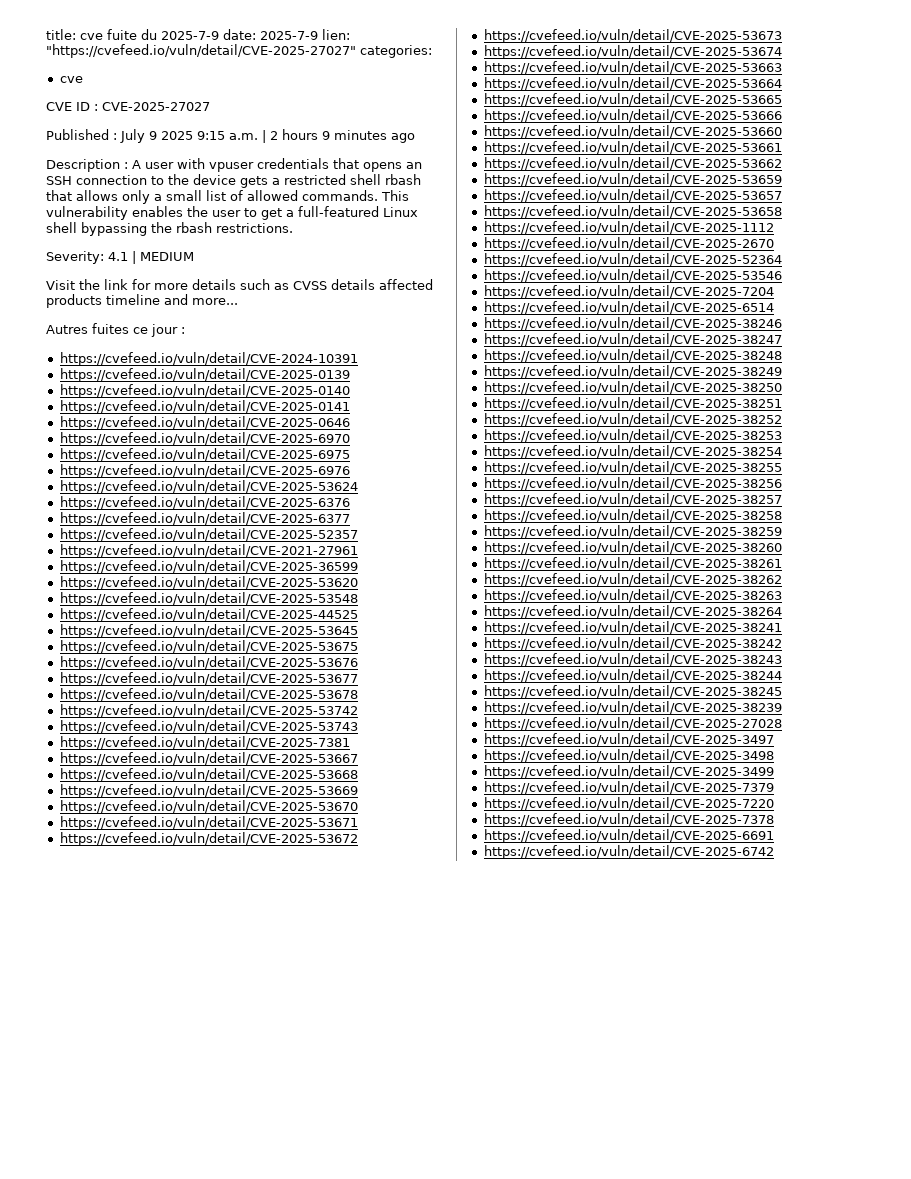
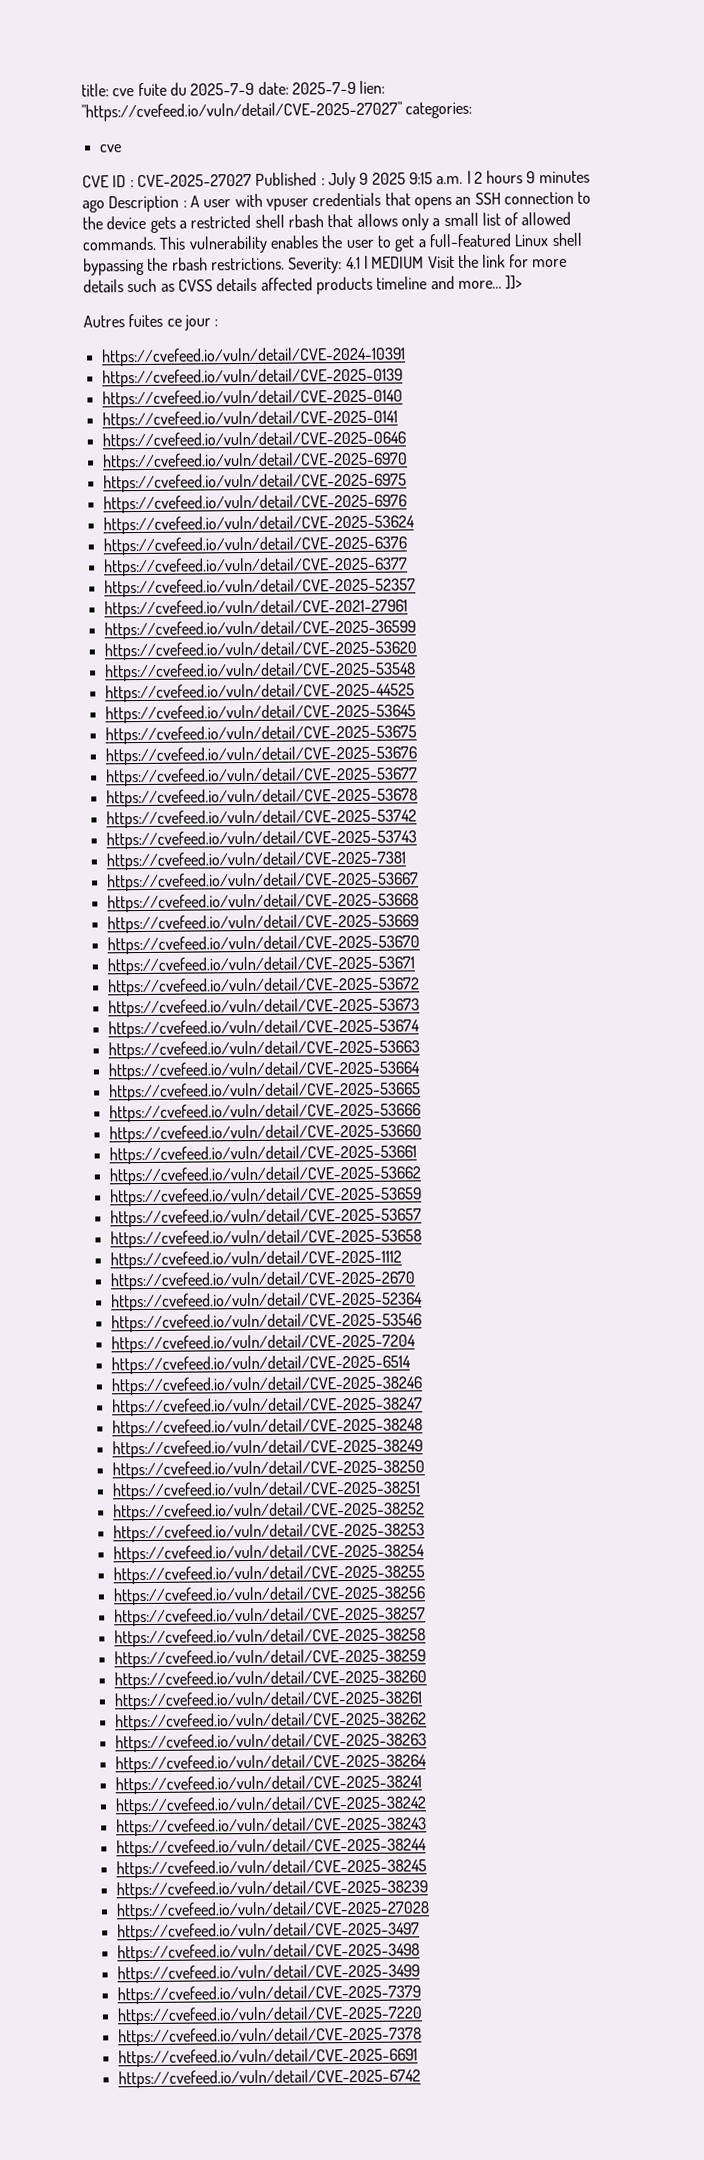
(210, 106) // -> (252, 180) none
(415, 138) // -> (105, 206) none
(293, 228) // -> (285, 264) none
(194, 256) // -> (425, 262) none
(238, 301) none -> [505,275,524,290] ]]>

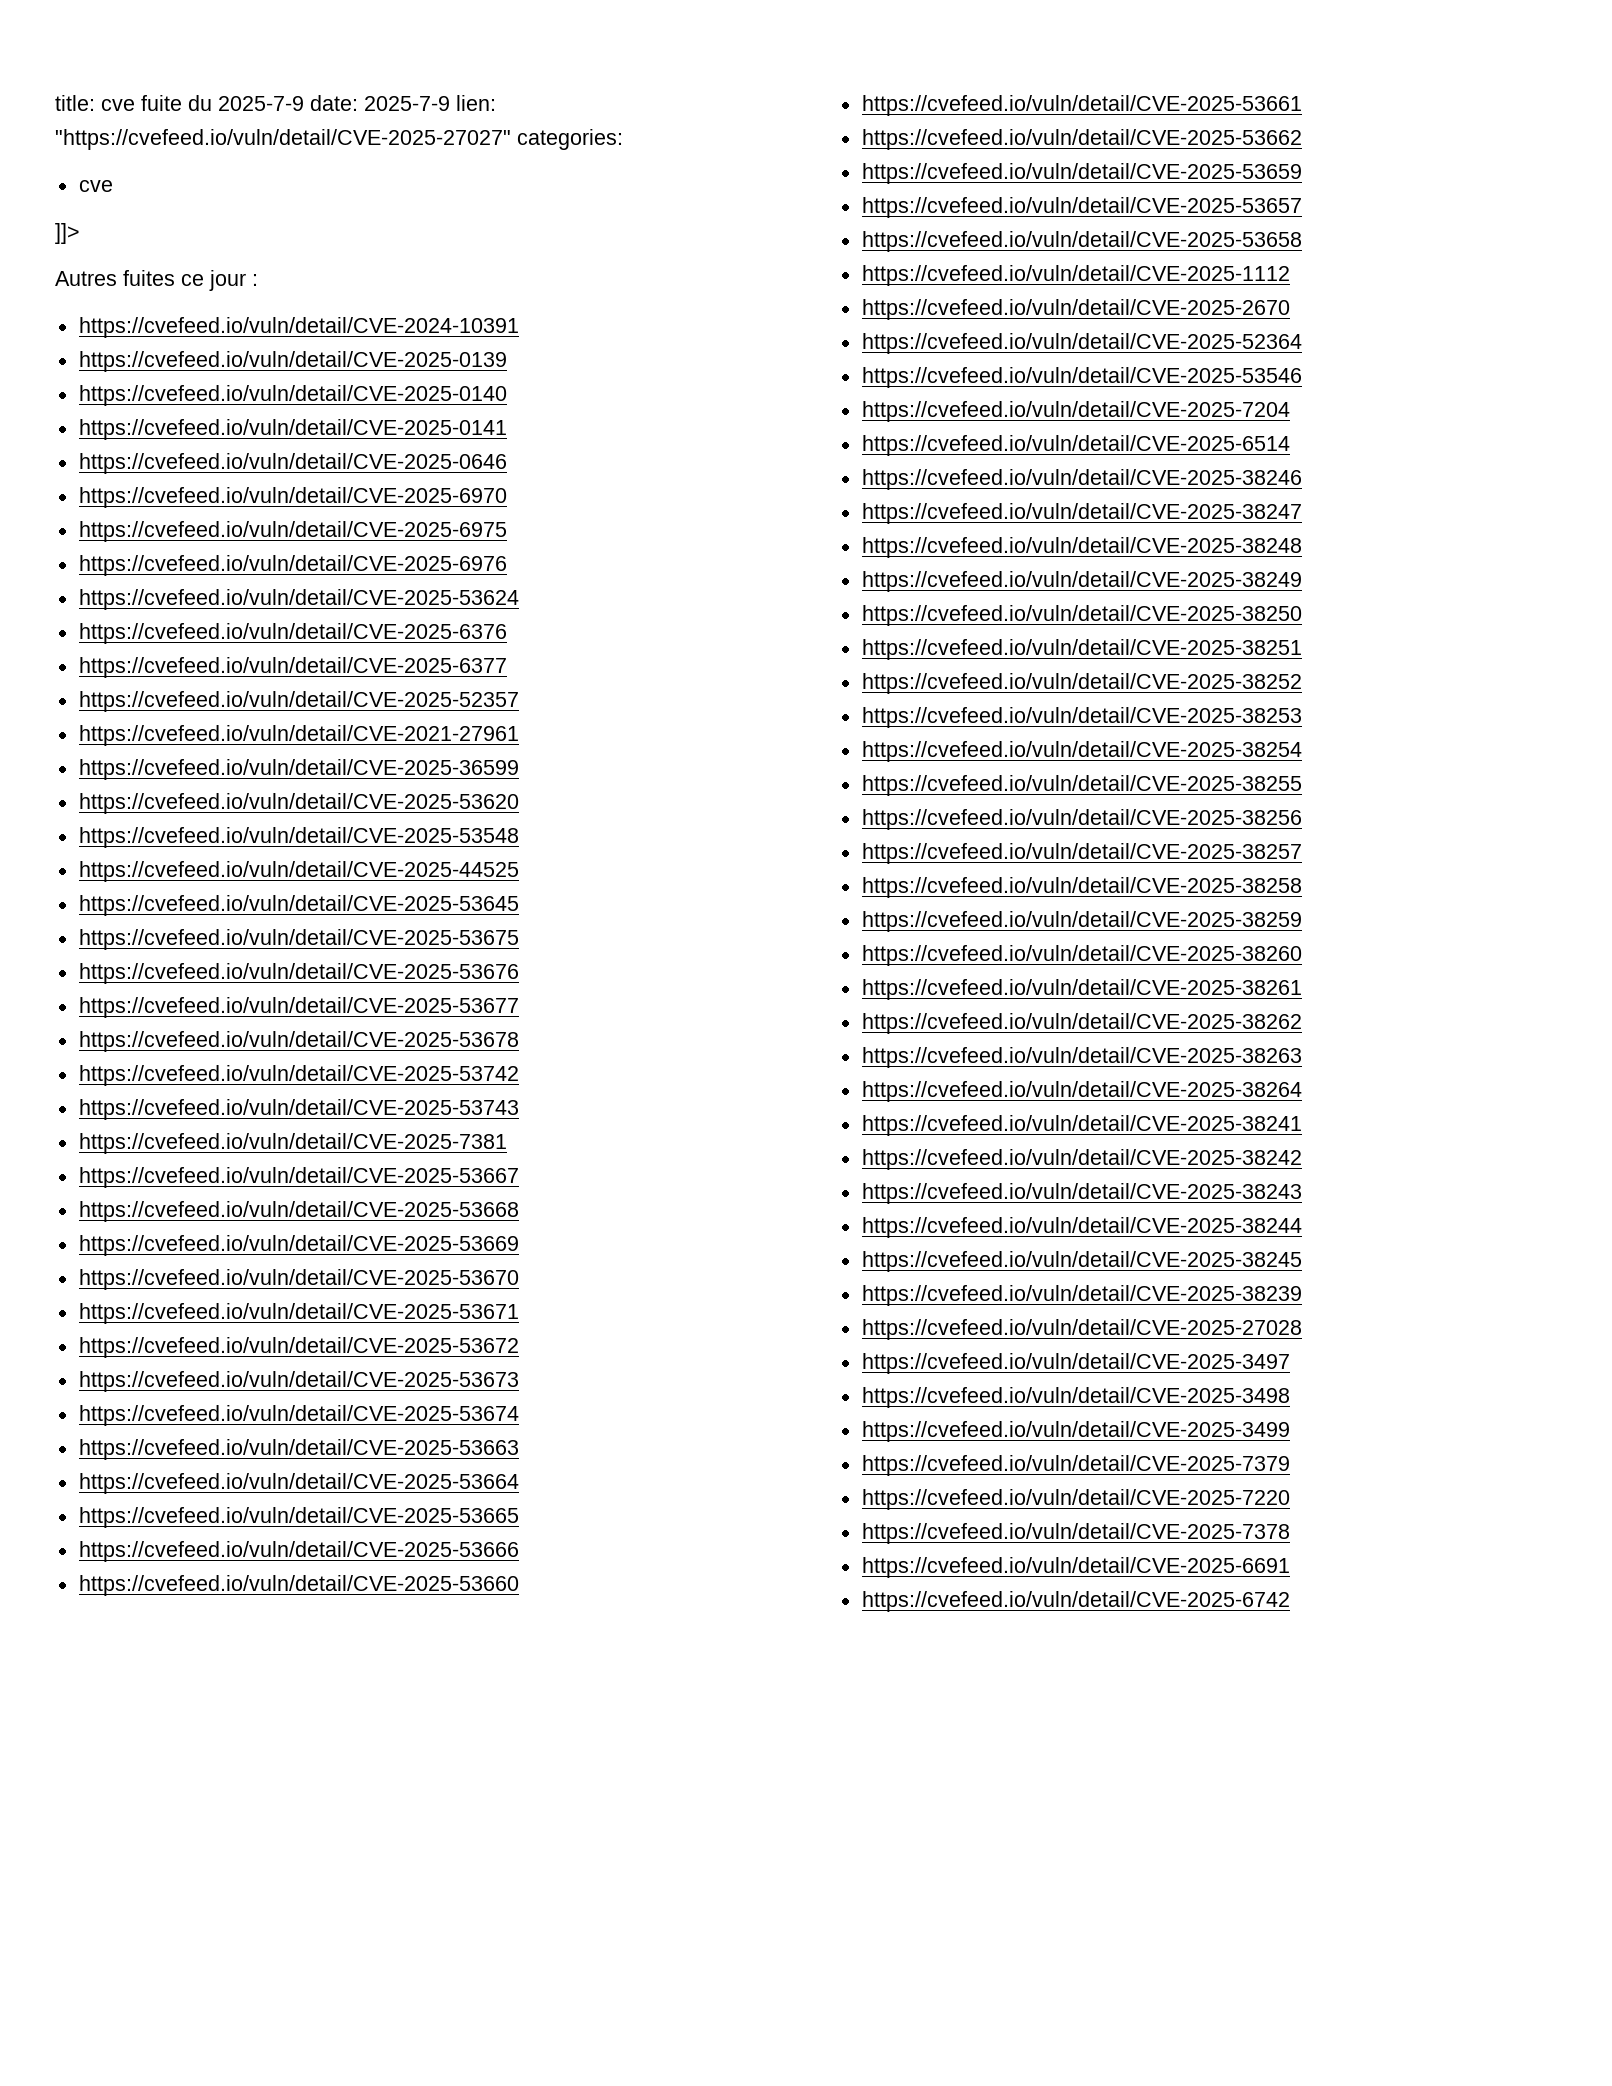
[82,170,590,190] [82,191,592,213] [82,211,572,233] [82,232,583,254] [83,254,567,276] [83,275,502,295] CVE ID : CVE-2025-27027 Published : July 9 2025 9:15 a.m. | 2 hours 9 minutes ago Description : A user with vpuser credentials that opens an SSH connection to the device gets a restricted shell rbash that allows only a small list of allowed commands. This vulnerability enables the user to get a full-featured Linux shell bypassing the rbash restrictions. Severity: 4.1 | MEDIUM Visit the link for more details such as CVSS details affected products timeline and more... -> (113, 186) none

